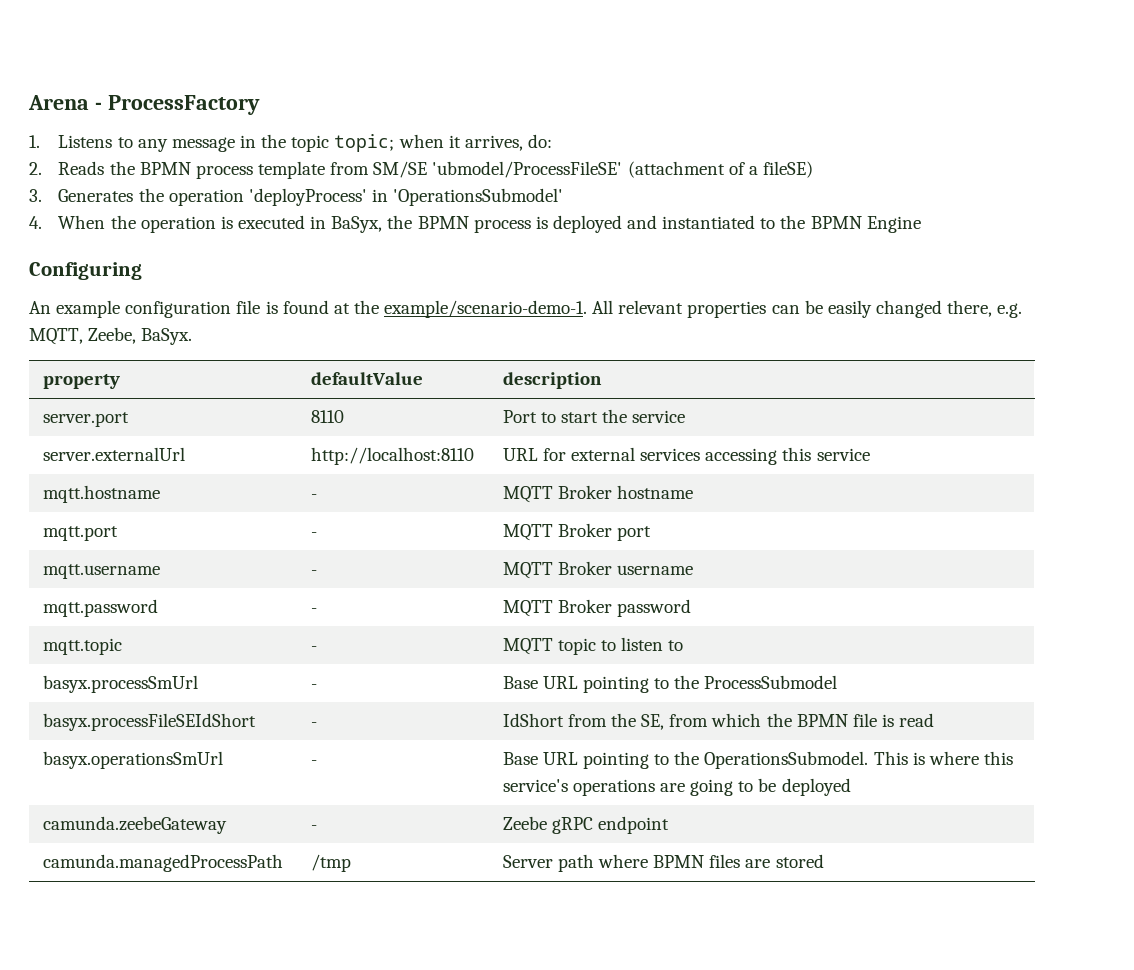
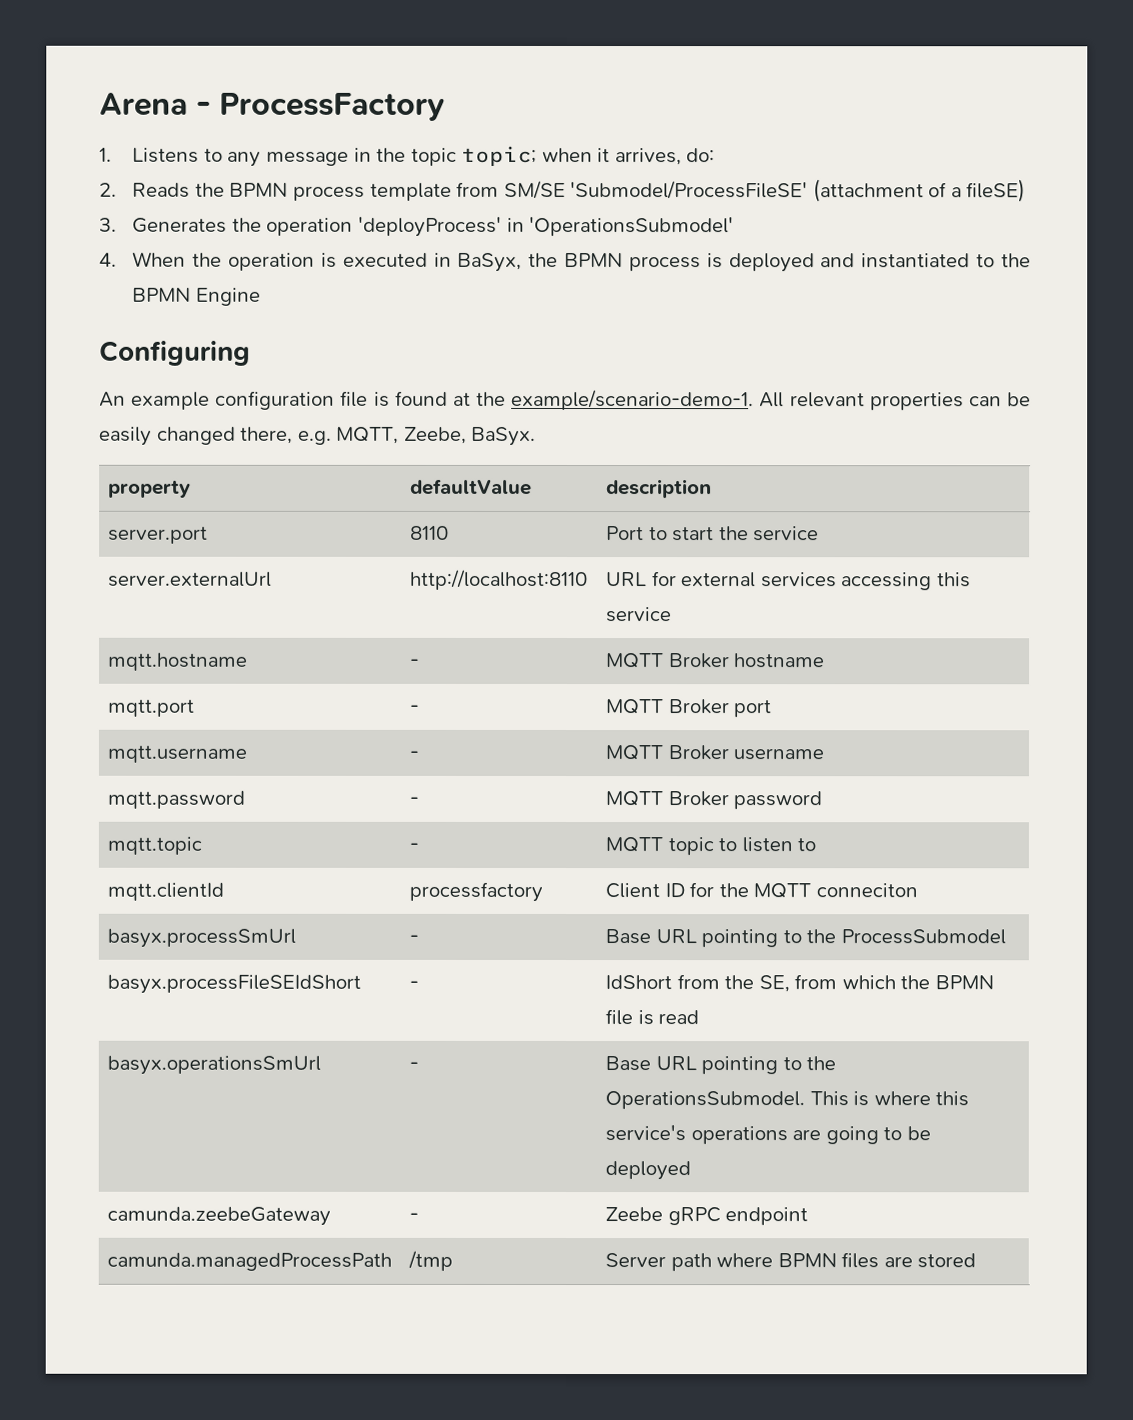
[432,161,623,178] 'ubmodel/ProcessFileSE' -> [570,181,809,200] 'Submodel/ProcessFileSE'
(684, 645) none -> [106,882,224,901] [408,881,543,902] [604,882,918,899] // mqtt.clientId | processfactory | Client ID for the MQTT conneciton

